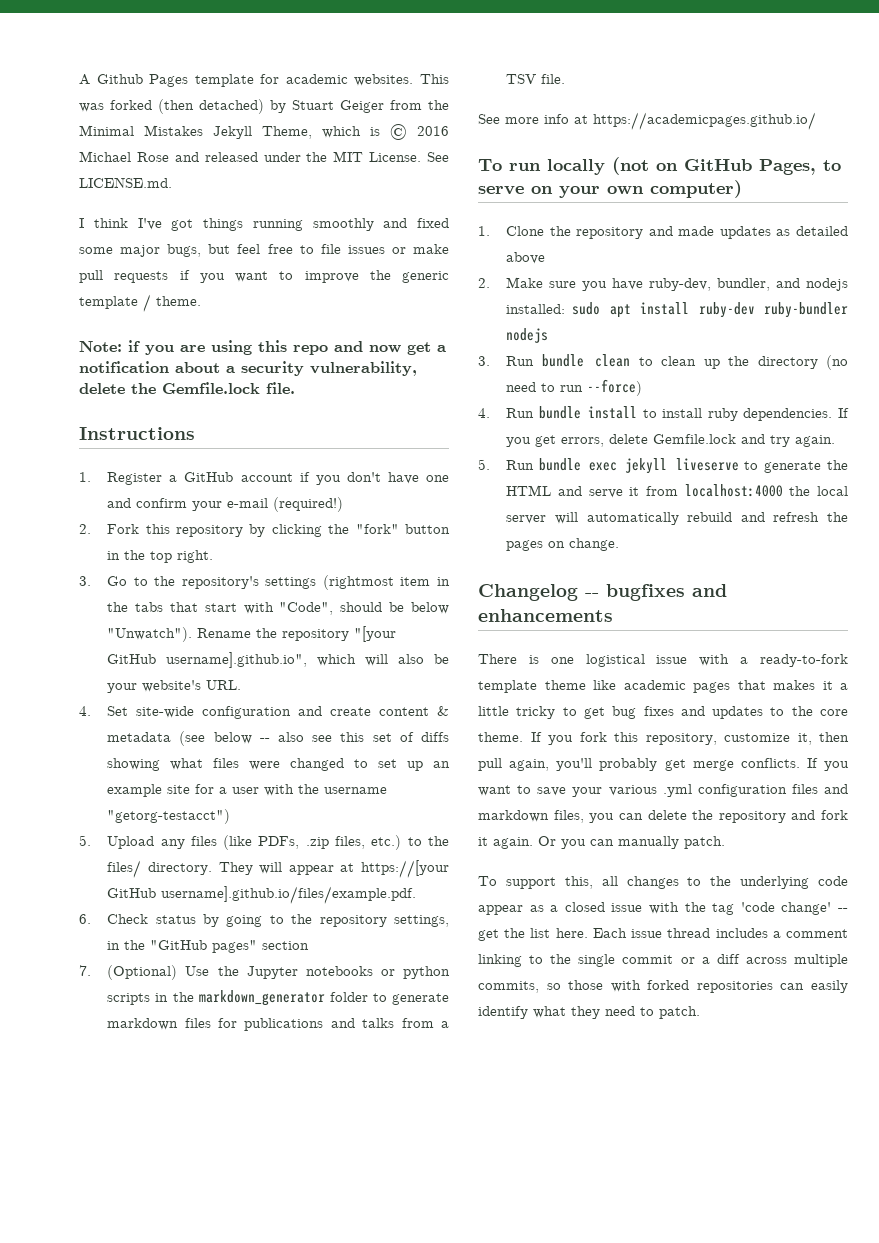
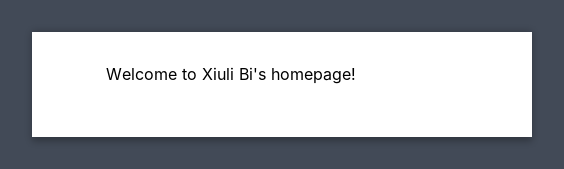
[79,74,449,87] [79,99,449,114] [79,124,449,140] [79,151,449,162] [79,177,172,188] [79,218,449,231] [79,244,449,257] [79,270,449,283] [79,294,201,312] [79,340,446,355] [79,361,417,376] [79,382,295,394] [79,427,195,440] [79,472,449,485] [107,497,344,512] [79,524,450,537] [107,550,214,563] [79,575,450,590] [107,602,449,615] [107,626,397,642] [107,652,449,668] [107,680,242,693] [79,706,449,719] [107,731,449,746] [107,758,450,771] [107,784,388,797] [107,809,231,824] [79,835,449,850] [107,860,449,878] [107,886,417,904] [79,914,449,927] [107,940,310,953] [79,965,450,980] [107,990,449,1006] [107,1018,449,1031] [506,74,566,84] [478,112,816,130] [478,157,841,175] [478,180,742,198] [478,226,848,239] [506,252,546,264] [478,277,848,291] [506,302,848,318] [506,328,549,343] [478,354,848,370] [506,379,643,396] [478,406,849,421] [506,434,836,447] [478,458,848,474] [506,484,848,498] [506,512,848,525] [506,538,620,551] [478,584,727,601] [478,609,613,622] [478,654,848,667] [478,680,848,693] [478,706,848,719] [478,732,849,745] [478,758,849,771] [478,784,848,797] [478,810,848,823] [478,836,725,849] [478,876,848,889] [478,902,848,915] [478,928,848,941] [478,954,848,967] [478,980,848,993] [478,1006,700,1019] A Github Pages template for academic websites. This was forked (then detached) by Stuart Geiger from the Minimal Mistakes Jekyll Theme, which is © 2016 Michael Rose and released under the MIT License. See LICENSE.md. // I think I've got things running smoothly and fixed some major bugs, but feel free to file issues or make pull requests if you want to improve the generic template / theme. // Note: if you are using this repo and now get a notification about a security vulnerability, delete the Gemfile.lock file. // Instructions // 1. Register a GitHub account if you don't have one and confirm your e-mail (required!) // 2. Fork this repository by clicking the "fork" button in the top right. // 3. Go to the repository's settings (rightmost item in the tabs that start with "Code", should be below "Unwatch"). Rename the repository "[your GitHub username].github.io", which will also be your website's URL. // 4. Set site-wide configuration and create content & metadata (see below -- also see this set of diffs showing what files were changed to set up an example site for a user with the username "getorg-testacct") // 5. Upload any files (like PDFs, .zip files, etc.) to the files/ directory. They will appear at https://[your GitHub username].github.io/files/example.pdf. // 6. Check status by going to the repository settings, in the "GitHub pages" section // 7. (Optional) Use the Jupyter notebooks or python scripts in the markdown_generator folder to generate markdown files for publications and talks from a TSV file. // See more info at https://academicpages.github.io/ // To run locally (not on GitHub Pages, to serve on your own computer) // 1. Clone the repository and made updates as detailed above // 2. Make sure you have ruby-dev, bundler, and nodejs installed: sudo apt install ruby-dev ruby-bundler nodejs // 3. Run bundle clean to clean up the directory (no need to run --force) // 4. Run bundle install to install ruby dependencies. If you get errors, delete Gemfile.lock and try again. // 5. Run bundle exec jekyll liveserve to generate the HTML and serve it from localhost:4000 the local server will automatically rebuild and refresh the pages on change. // Changelog -- bugfixes and enhancements // There is one logistical issue with a ready-to-fork template theme like academic pages that makes it a little tricky to get bug fixes and updates to the core theme. If you fork this repository, customize it, then pull again, you'll probably get merge conflicts. If you want to save your various .yml configuration files and markdown files, you can delete the repository and fork it again. Or you can manually patch. // To support this, all changes to the underlying code appear as a closed issue with the tag 'code change' -- get the list here. Each issue thread includes a comment linking to the single commit or a diff across multiple commits, so those with forked repositories can easily identify what they need to patch. -> [106,67,356,84] Welcome to Xiuli Bi's homepage!

